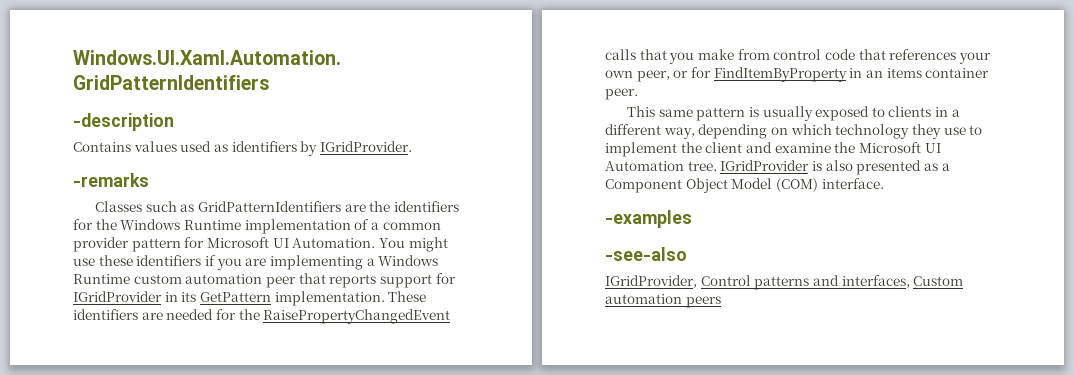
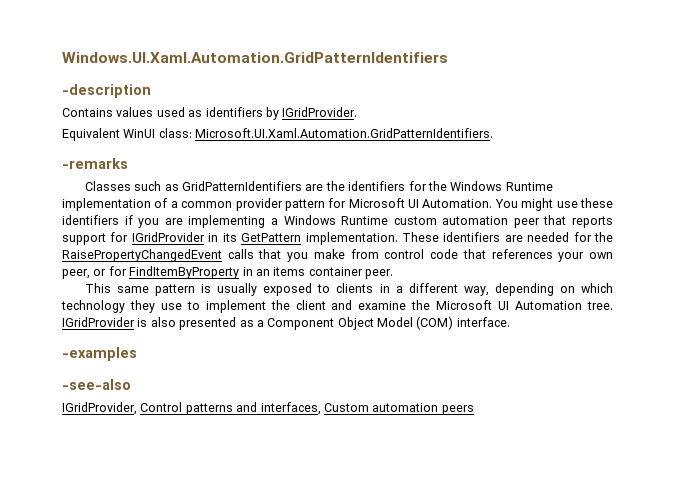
(412, 146) none -> [62,128,494,141] // Equivalent WinUI class: Microsoft.UI.Xaml.Automation.GridPatternIdentifiers.

